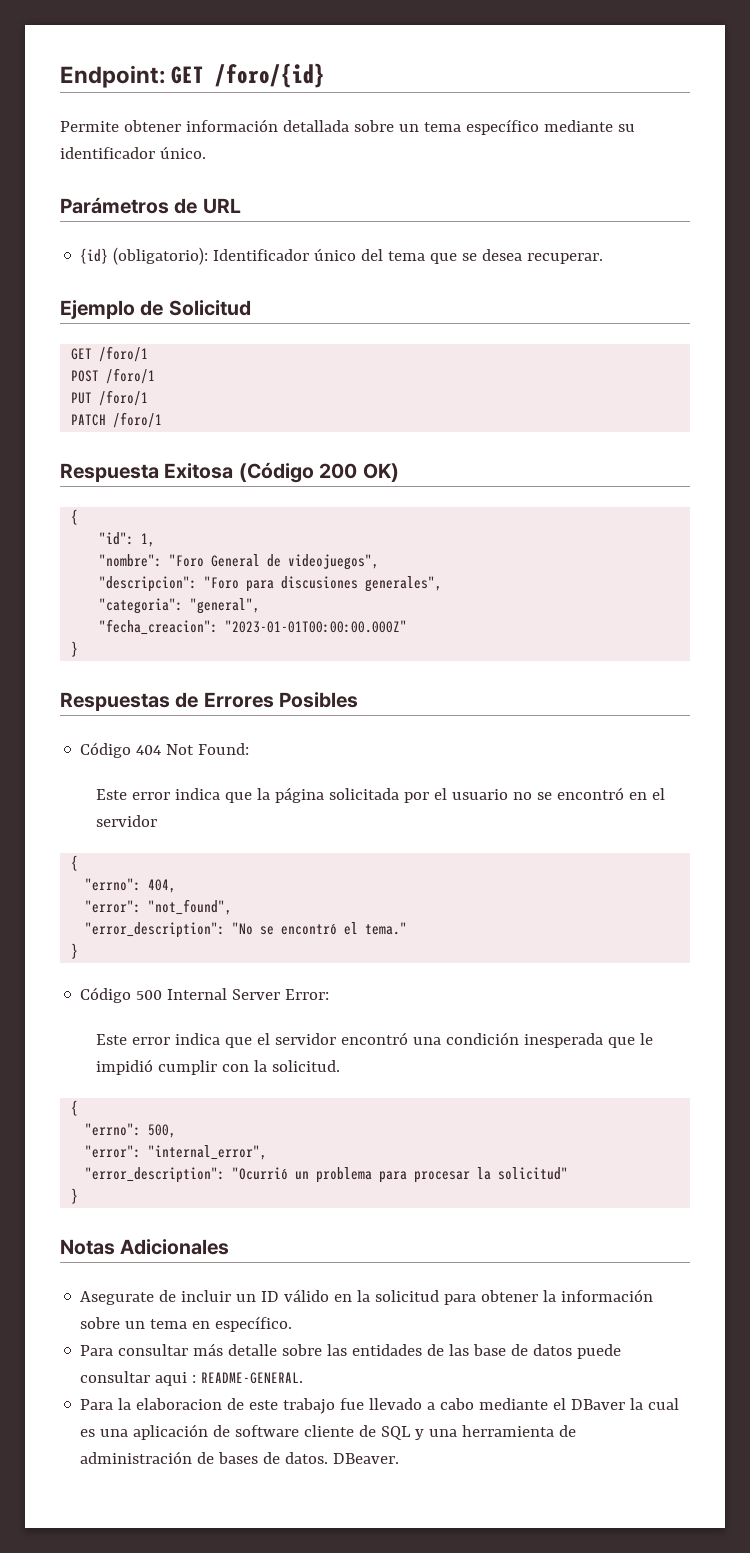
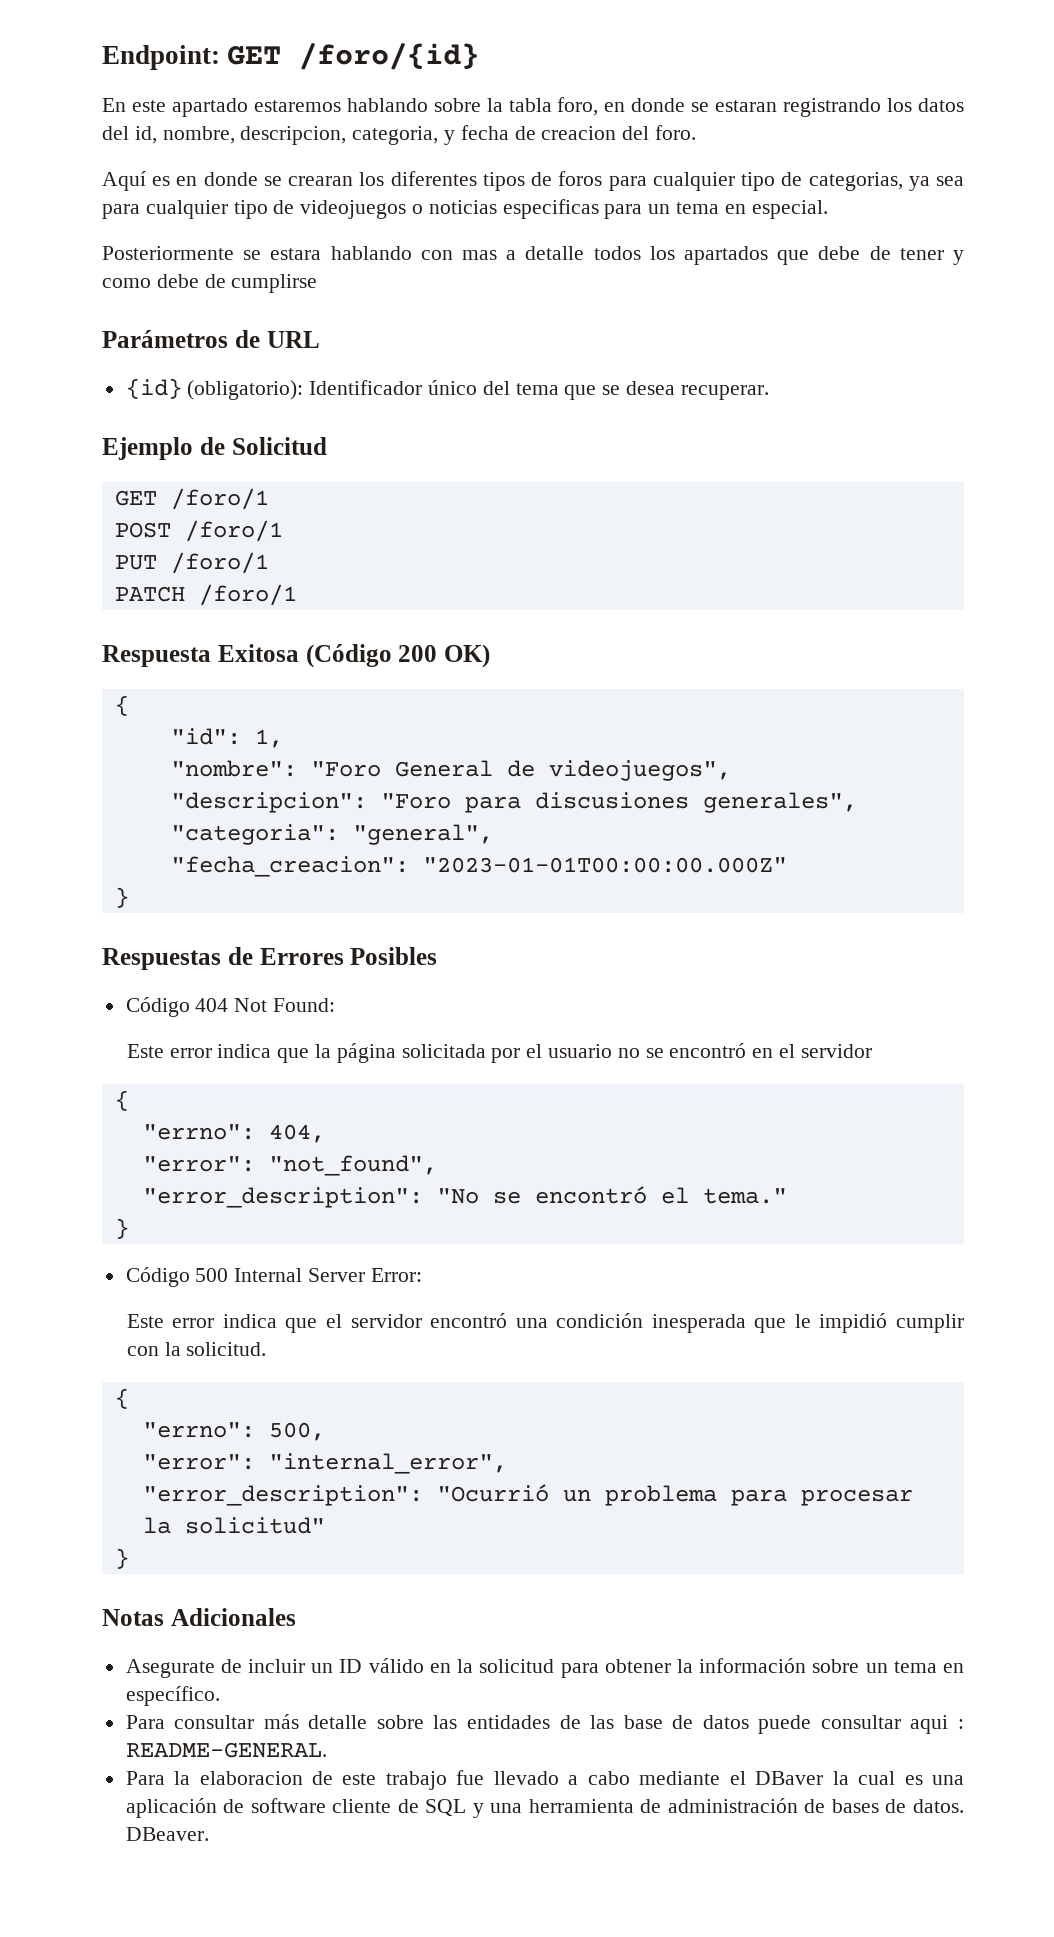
[60,119,635,135] [60,146,206,159] Permite obtener información detallada sobre un tema específico mediante su identificador único. -> [102,97,964,117] [102,125,697,145] [102,171,965,191] [102,199,828,219] [102,246,965,265] [102,274,318,293] En este apartado estaremos hablando sobre la tabla foro, en donde se estaran registrando los datos del id, nombre, descripcion, categoria, y fecha de creacion del foro. // Aquí es en donde se crearan los diferentes tipos de foros para cualquier tipo de categorias, ya sea para cualquier tipo de videojuegos o noticias especificas para un tema en especial. // Posteriormente se estara hablando con mas a detalle todos los apartados que debe de tener y como debe de cumplirse

